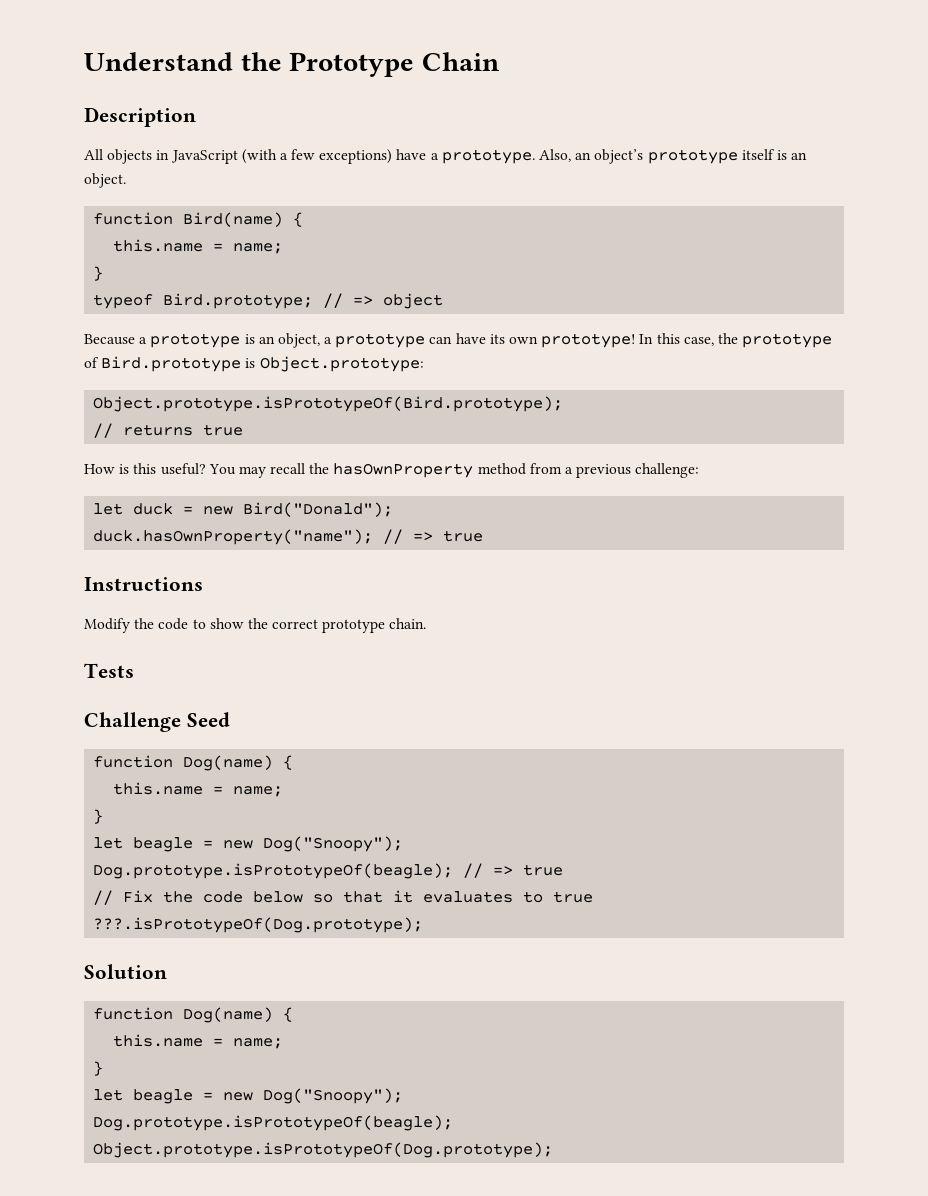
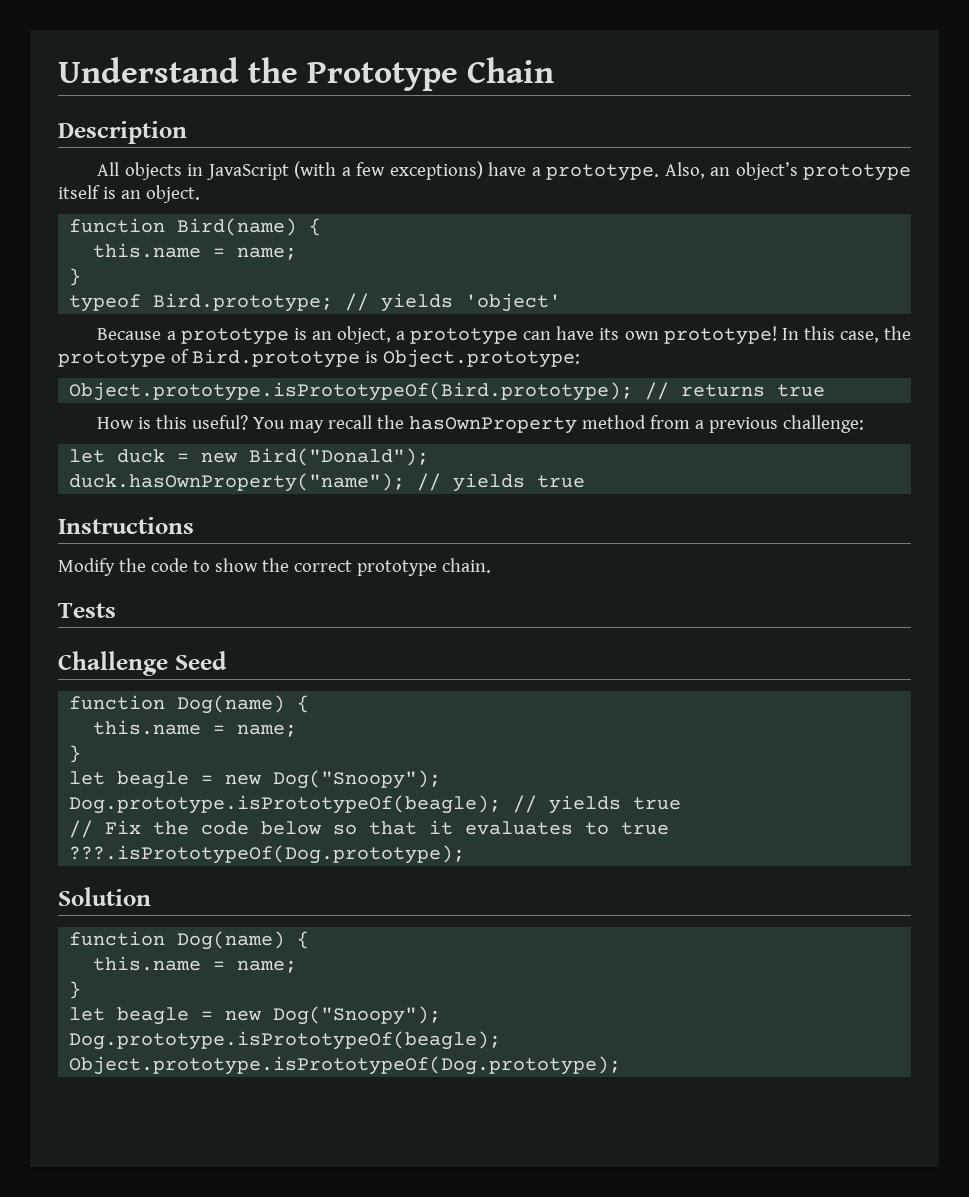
[353,293,444,309] => object -> [381,293,562,312] yields 'object'
(564, 404) // -> (634, 391) none
[413,532,434,541] => -> [453,473,526,492] yields
[493,866,514,875] => -> [549,795,622,814] yields

